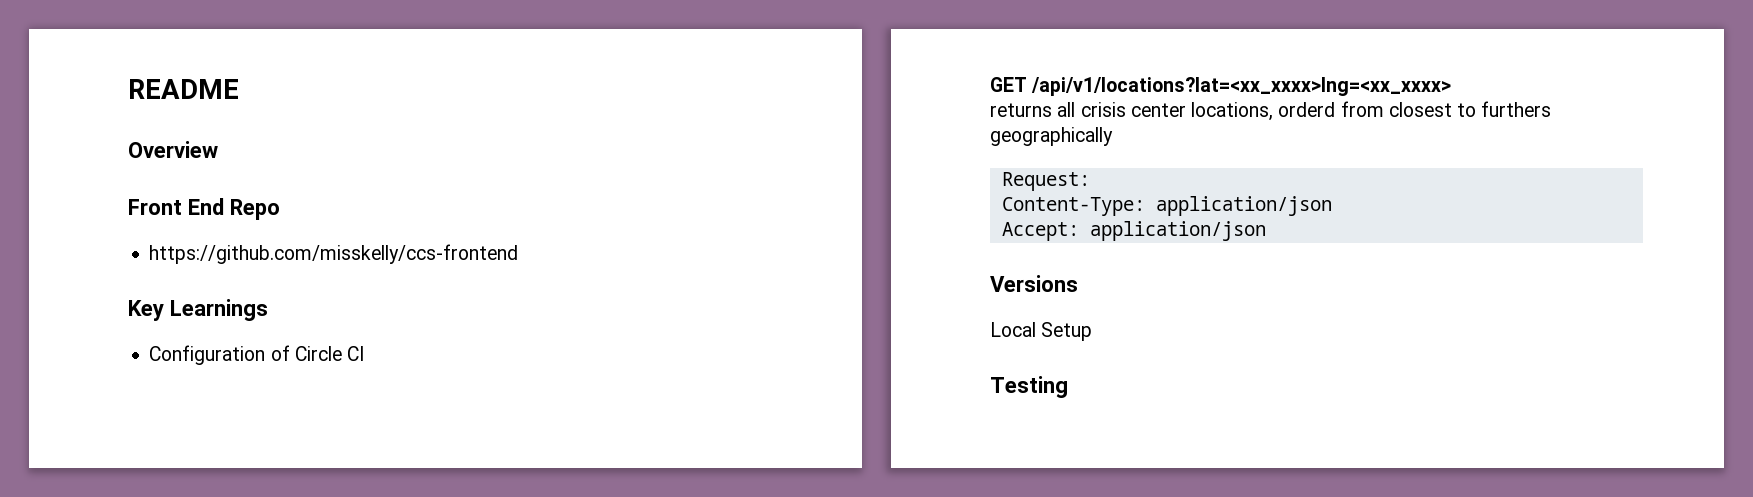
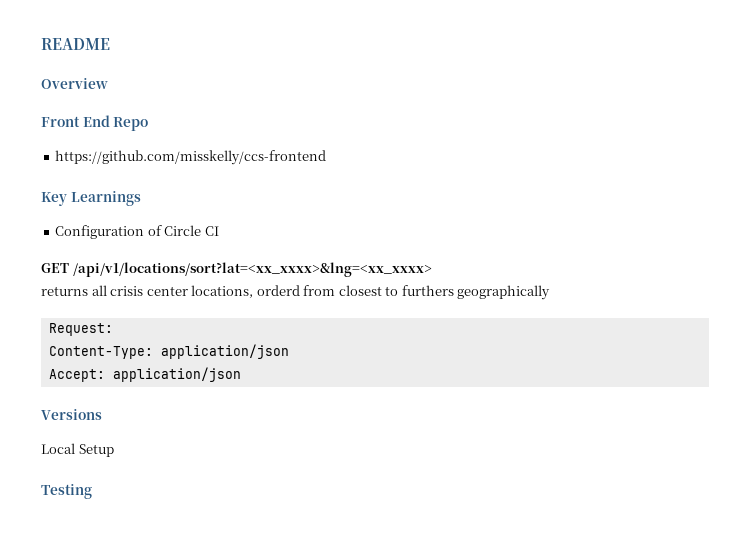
[1031,77,1452,96] /api/v1/locations?lat=<xx_xxxx>lng=<xx_xxxx> -> [72,262,432,277] /api/v1/locations/sort?lat=<xx_xxxx>&lng=<xx_xxxx>

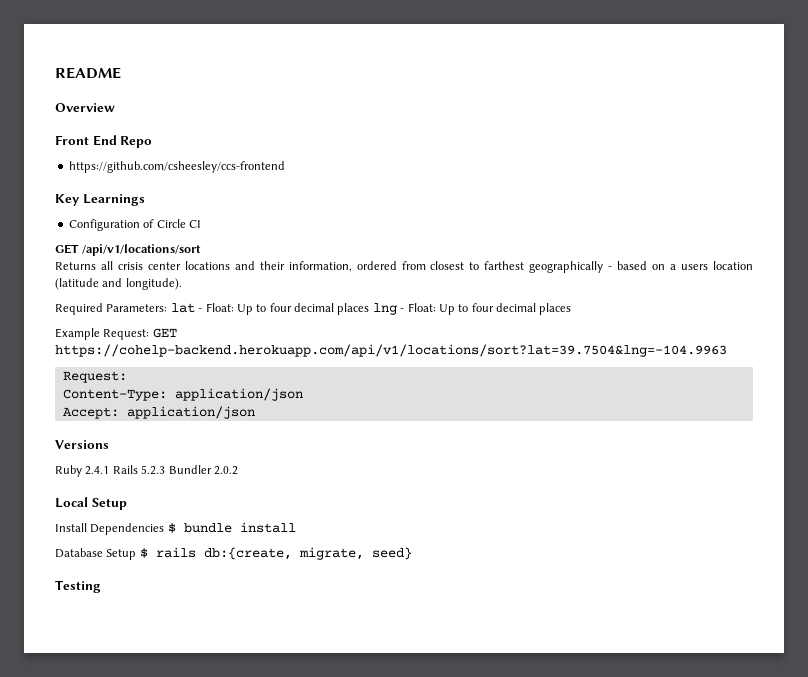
[55,150,327,165] https://github.com/misskelly/ccs-frontend -> [68,161,285,173] https://github.com/csheesley/ccs-frontend
[72,262,432,277] [41,286,88,296] /api/v1/locations/sort?lat=<xx_xxxx>&lng=<xx_xxxx> // returns -> [82,244,202,256] [55,262,96,270] /api/v1/locations/sort // Returns
[191,285,300,298] locations, orderd -> [184,261,397,272] locations and their information, ordered
[401,285,454,296] furthers -> [484,261,525,270] farthest
(551, 292) none -> [608,261,753,270] [55,278,182,290] [55,303,572,315] [55,328,177,340] [55,344,727,357] - based on a users location (latitude and longitude). // Required Parameters: lat - Float: Up to four decimal places lng - Float: Up to four decimal places // Example Request: GET https://cohelp-backend.herokuapp.com/api/v1/locations/sort?lat=39.7504&lng=-104.9963
[41,443,114,457] Local Setup -> [55,465,238,477] [55,497,127,510] [55,522,296,535] [55,547,412,560] Ruby 2.4.1 Rails 5.2.3 Bundler 2.0.2 // Local Setup // Install Dependencies $ bundle install // Database Setup $ rails db:{create, migrate, seed}

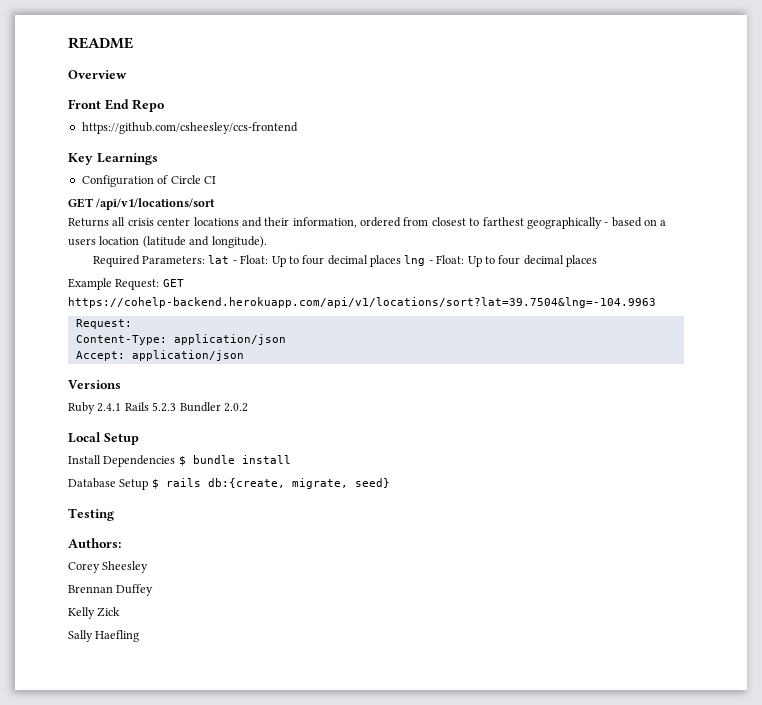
(101, 586) none -> [68,538,121,548] [68,561,149,573] [68,584,154,596] [68,607,121,619] [68,630,140,642] // Authors: // Corey Sheesley // Brennan Duffey // Kelly Zick // Sally Haefling

